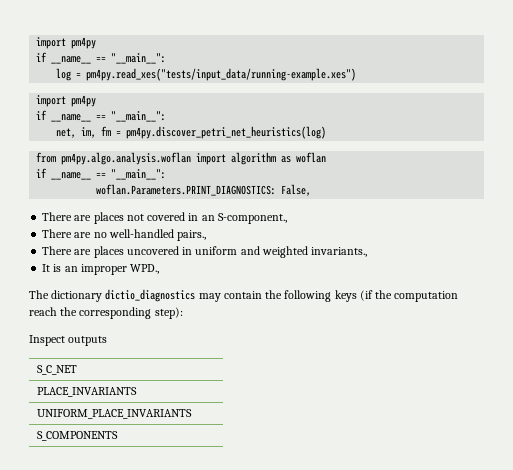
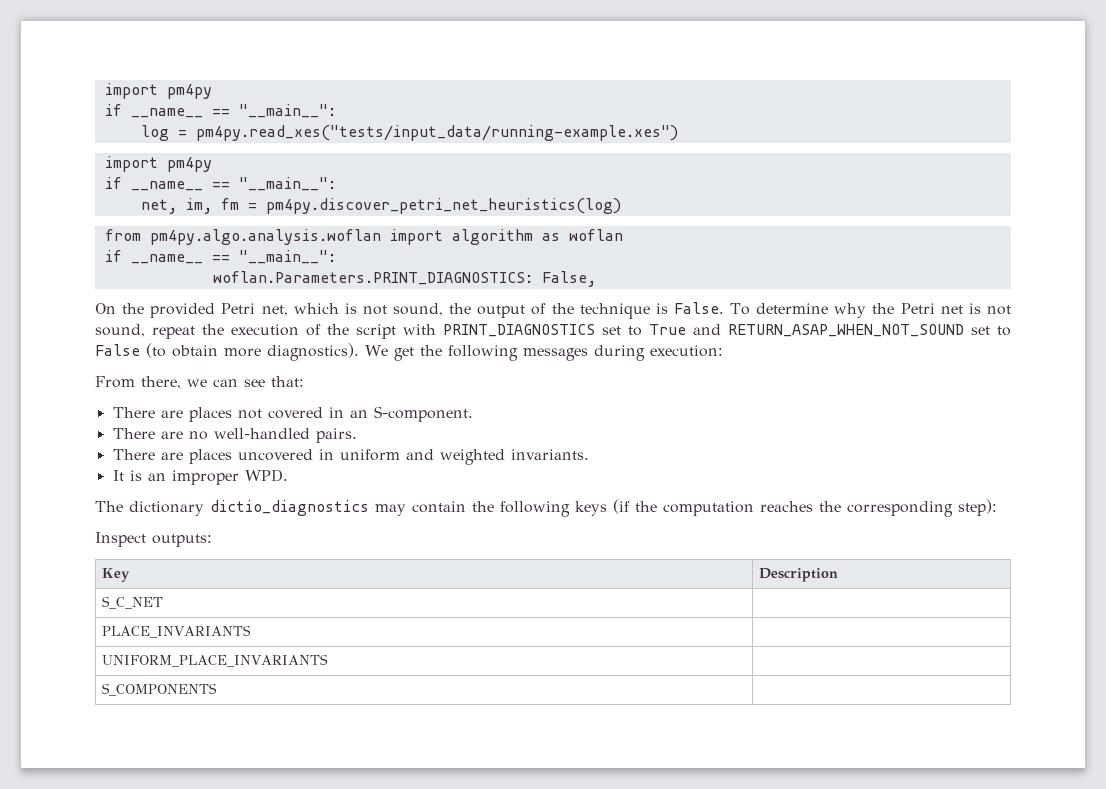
(312, 190) none -> [95,302,1011,319] [95,324,1011,339] [95,343,723,361] [95,376,304,389] // On the provided Petri net, which is not sound, the output of the technique is False. To determine why the Petri net is not sound, repeat the execution of the script with PRINT_DIAGNOSTICS set to True and RETURN_ASAP_WHEN_NOT_SOUND set to False (to obtain more diagnostics). We get the following messages during execution: // From there, we can see that:
[217,213,287,224] S-component., -> [373,406,473,422] S-component.
[177,230,207,241] pairs., -> [315,428,357,443] pairs.
[311,247,368,257] invariants., -> [510,449,589,460] invariants.
[130,264,160,274] WPD., -> [244,469,288,482] WPD.
[29,307,57,316] reach -> [760,501,813,512] reaches
[68,336,108,346] outputs -> [152,534,212,547] [102,568,131,582] [759,568,839,582] outputs: // Key | Description

